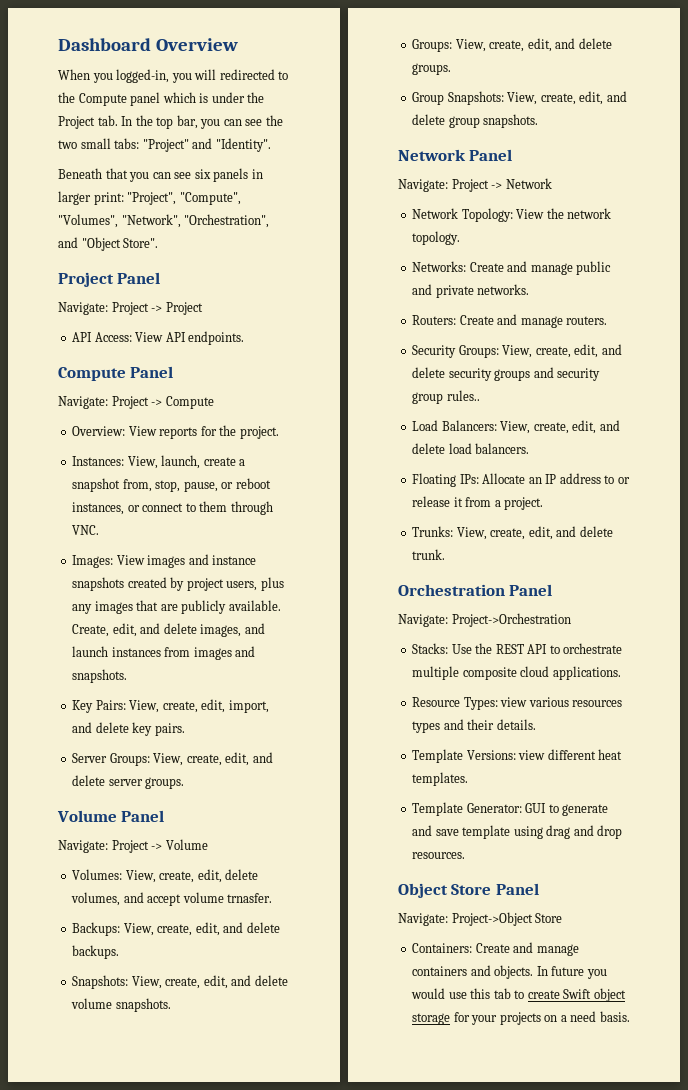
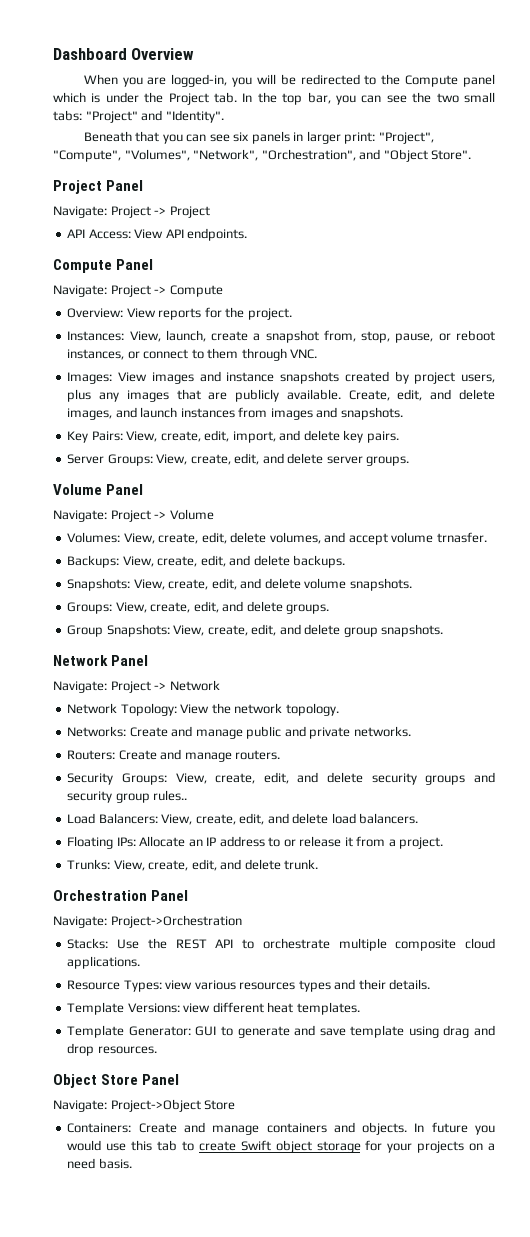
(113, 78) none -> [147,77,167,85] are
(217, 74) none -> [280,74,296,85] be

